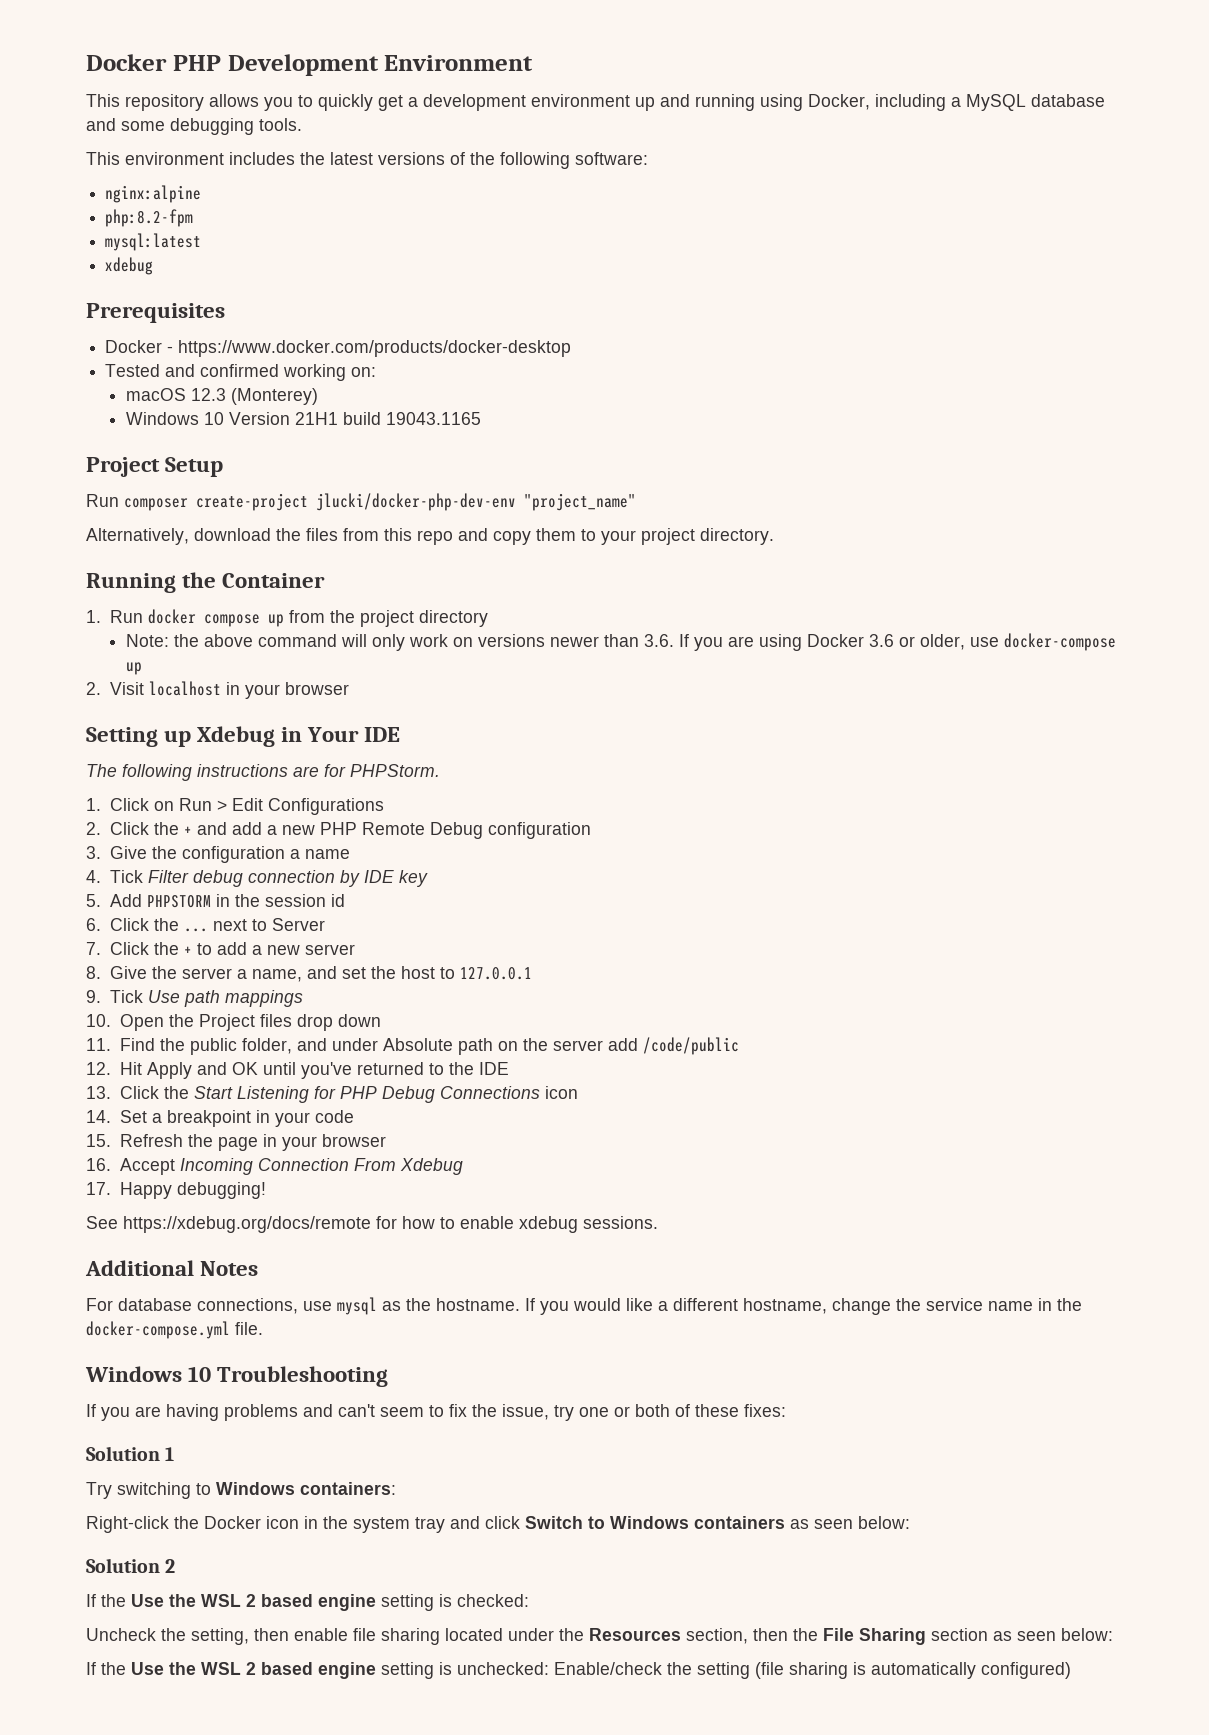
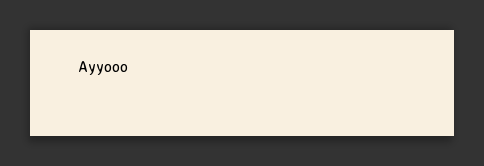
[86,54,534,76] [86,94,1105,111] [86,118,302,135] [86,152,648,169] [105,185,202,203] [105,209,194,227] [105,233,202,251] [105,257,154,275] [86,303,225,323] [105,340,572,357] [105,364,377,381] [125,388,318,405] [125,412,481,425] [86,457,224,477] [86,493,636,511] [86,528,774,545] [86,572,326,593] [86,609,488,627] [125,633,1116,651] [125,662,142,675] [86,681,349,699] [86,726,401,747] [86,764,440,781] [86,798,384,815] [86,822,591,839] [86,846,350,863] [86,870,428,887] [86,894,345,908] [86,918,325,932] [86,942,355,955] [86,966,532,982] [86,990,303,1007] [86,1014,381,1031] [86,1037,739,1055] [86,1062,509,1079] [86,1086,578,1103] [86,1110,354,1127] [86,1134,386,1151] [86,1158,463,1175] [86,1182,266,1199] [86,1216,658,1233] [85,1260,259,1276] [86,1297,1082,1315] [86,1321,263,1339] [85,1366,389,1387] [86,1404,786,1421] [86,1446,175,1461] [86,1482,396,1499] [86,1516,910,1533] [86,1558,176,1573] [86,1594,529,1611] [86,1628,1113,1645] [86,1662,1071,1679] Docker PHP Development Environment // This repository allows you to quickly get a development environment up and running using Docker, including a MySQL database and some debugging tools. // This environment includes the latest versions of the following software: // nginx:alpine // php:8.2-fpm // mysql:latest // xdebug // Prerequisites // Docker - https://www.docker.com/products/docker-desktop // Tested and confirmed working on: // macOS 12.3 (Monterey) // Windows 10 Version 21H1 build 19043.1165 // Project Setup // Run composer create-project jlucki/docker-php-dev-env "project_name" // Alternatively, download the files from this repo and copy them to your project directory. // Running the Container // 1. Run docker compose up from the project directory // Note: the above command will only work on versions newer than 3.6. If you are using Docker 3.6 or older, use docker-compose up // 2. Visit localhost in your browser // Setting up Xdebug in Your IDE // The following instructions are for PHPStorm. // 1. Click on Run > Edit Configurations // 2. Click the + and add a new PHP Remote Debug configuration // 3. Give the configuration a name // 4. Tick Filter debug connection by IDE key // 5. Add PHPSTORM in the session id // 6. Click the ... next to Server // 7. Click the + to add a new server // 8. Give the server a name, and set the host to 127.0.0.1 // 9. Tick Use path mappings // 10. Open the Project files drop down // 11. Find the public folder, and under Absolute path on the server add /code/public // 12. Hit Apply and OK until you've returned to the IDE // 13. Click the Start Listening for PHP Debug Connections icon // 14. Set a breakpoint in your code // 15. Refresh the page in your browser // 16. Accept Incoming Connection From Xdebug // 17. Happy debugging! // See https://xdebug.org/docs/remote for how to enable xdebug sessions. // Additional Notes // For database connections, use mysql as the hostname. If you would like a different hostname, change the service name in the docker-compose.yml file. // Windows 10 Troubleshooting // If you are having problems and can't seem to fix the issue, try one or both of these fixes: // Solution 1 // Try switching to Windows containers: // Right-click the Docker icon in the system tray and click Switch to Windows containers as seen below: // Solution 2 // If the Use the WSL 2 based engine setting is checked: // Uncheck the setting, then enable file sharing located under the Resources section, then the File Sharing section as seen below: // If the Use the WSL 2 based engine setting is unchecked: Enable/check the setting (file sharing is automatically configured) -> [78,61,128,75] Ayyooo

